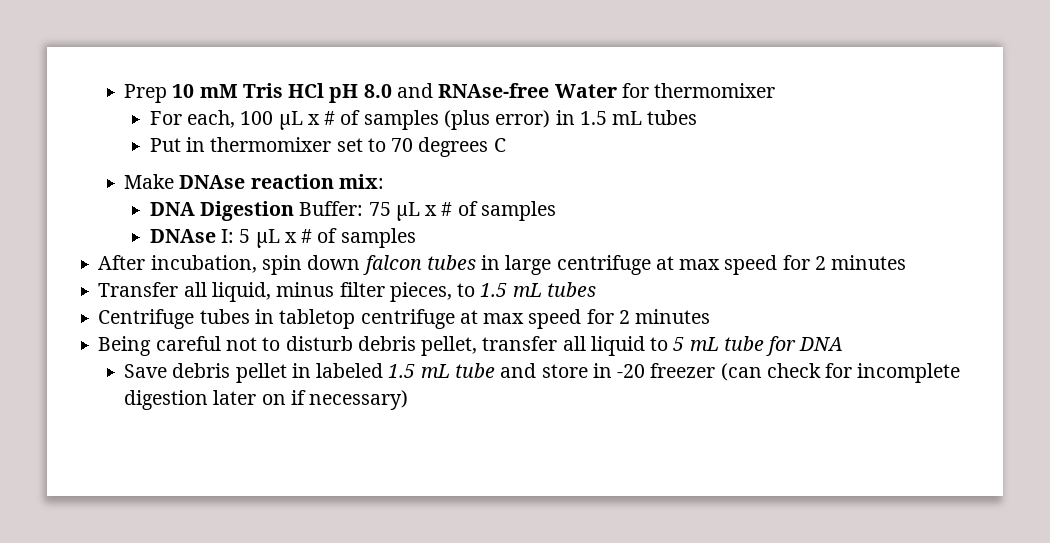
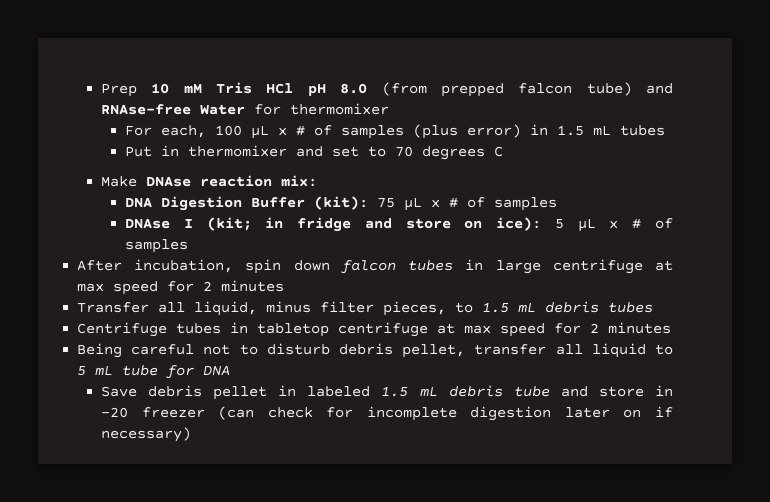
(392, 91) none -> [381,82,632,97] (from prepped falcon tube)
(332, 144) none -> [295,146,323,157] and
[299,201,364,216] Buffer: -> [250,196,368,210] Buffer (kit):
[221,229,235,243] I: -> [183,217,542,232] I (kit; in fridge and store on ice):
(542, 290) none -> [545,301,600,313] debris
(450, 371) none -> [448,385,503,397] debris

